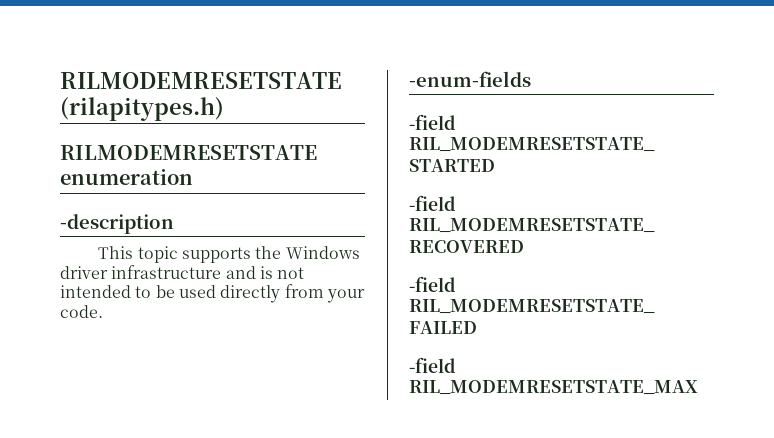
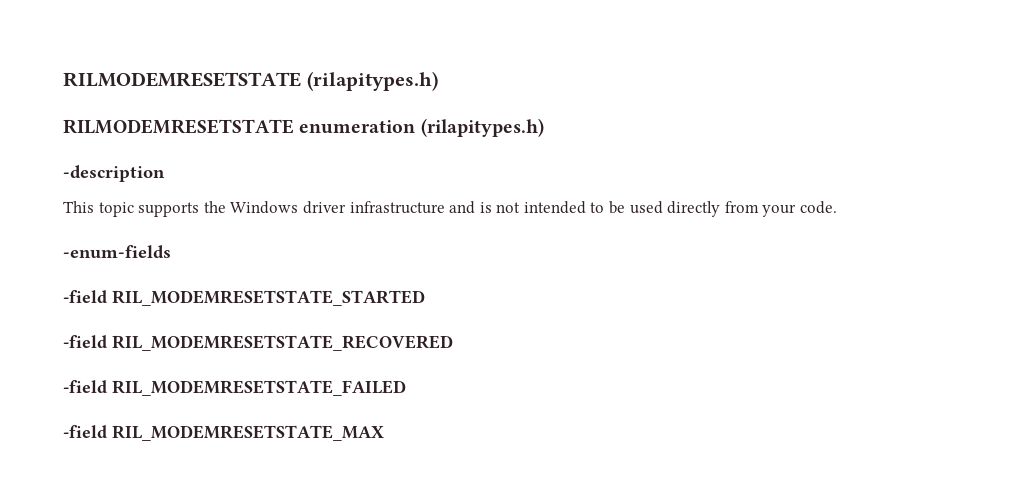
(193, 177) none -> [420,118,544,137] (rilapitypes.h)

